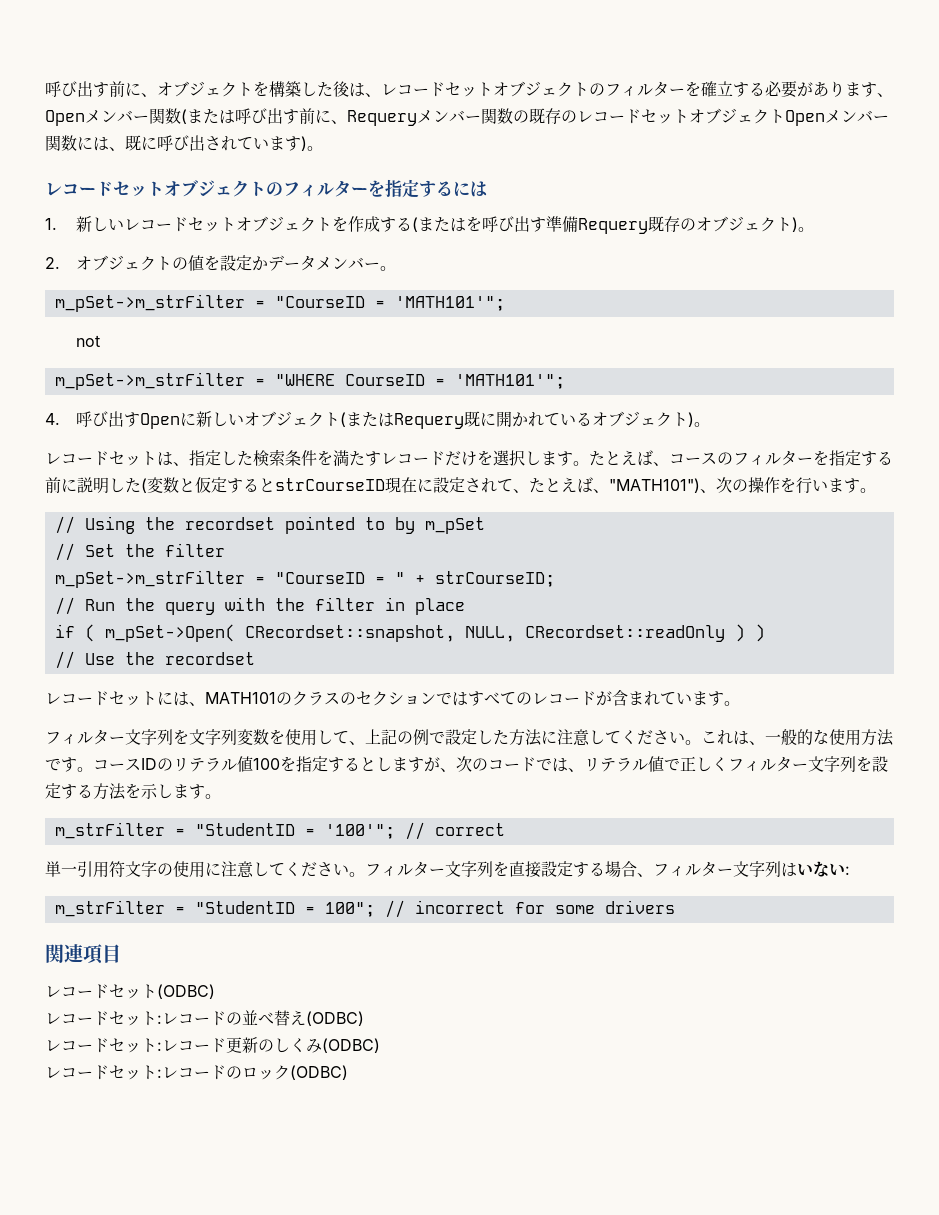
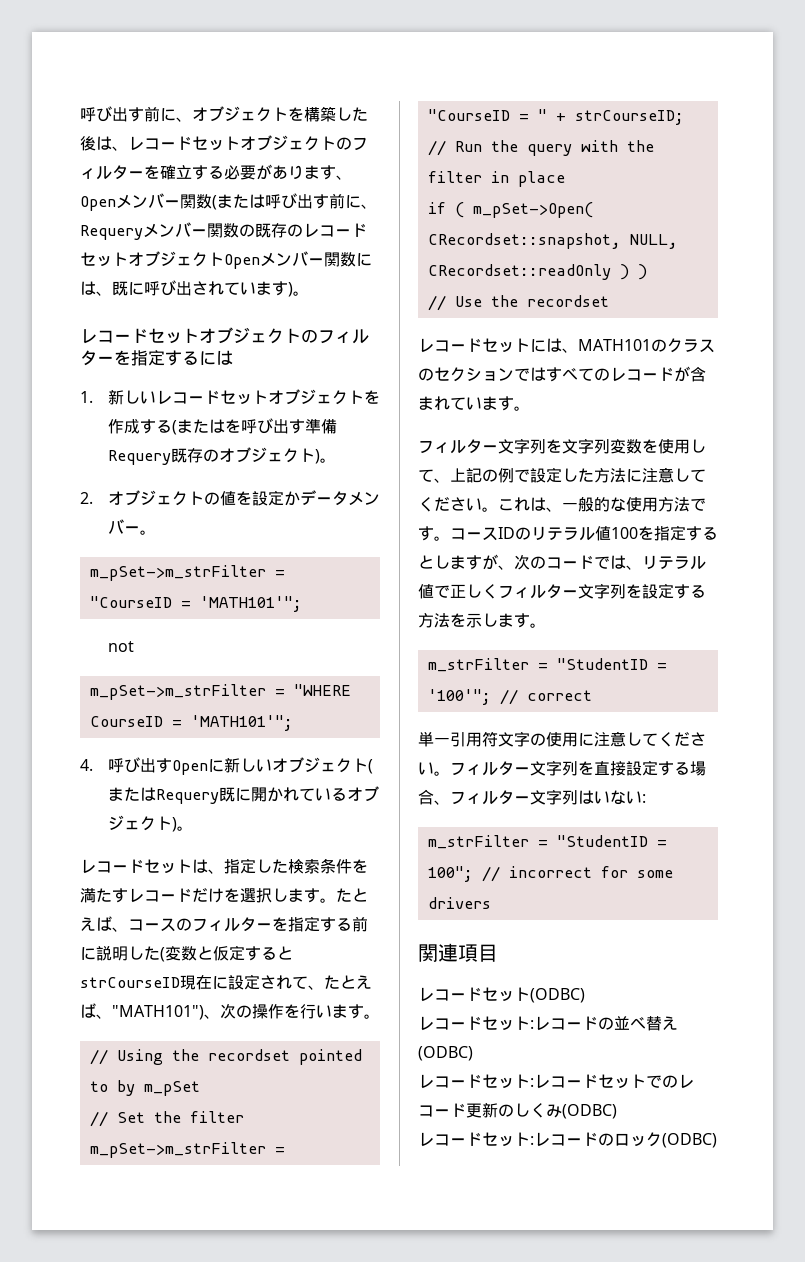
(226, 1045) none -> [598,1074,694,1089] [418,1103,466,1117] セットでのレコード

